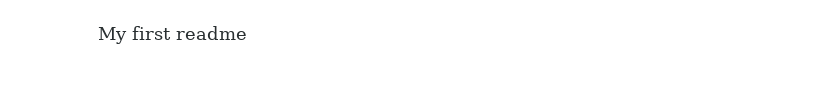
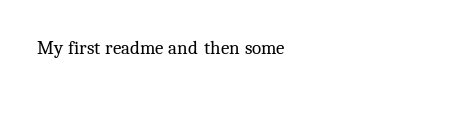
(247, 33) none -> [168,40,284,54] and then some

